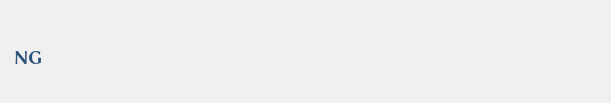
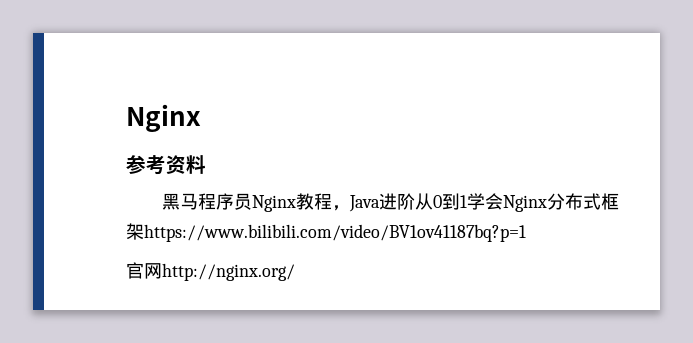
[14,51,42,64] NG -> [126,104,201,132] [126,155,206,175] [161,193,619,212] [126,223,526,242] [126,262,295,281] Nginx // 参考资料 // 黑马程序员Nginx教程，Java进阶从0到1学会Nginx分布式框架https://www.bilibili.com/video/BV1ov41187bq?p=1 // 官网http://nginx.org/

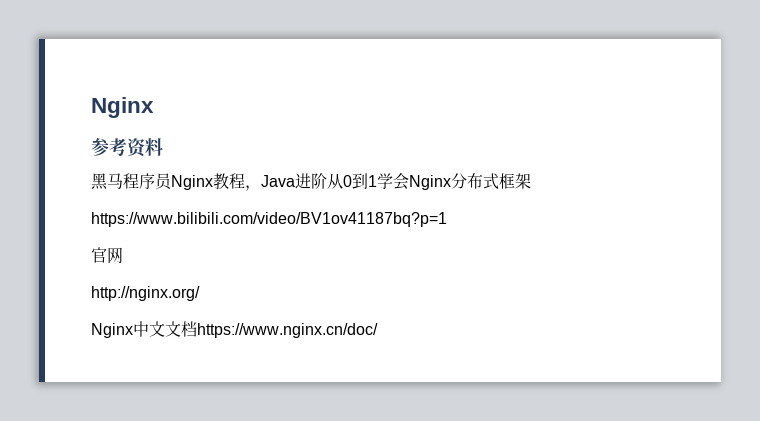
(144, 231) none -> (531, 181) //
(162, 271) none -> (123, 255) //
(295, 272) none -> [91,321,378,338] // Nginx中文文档https://www.nginx.cn/doc/

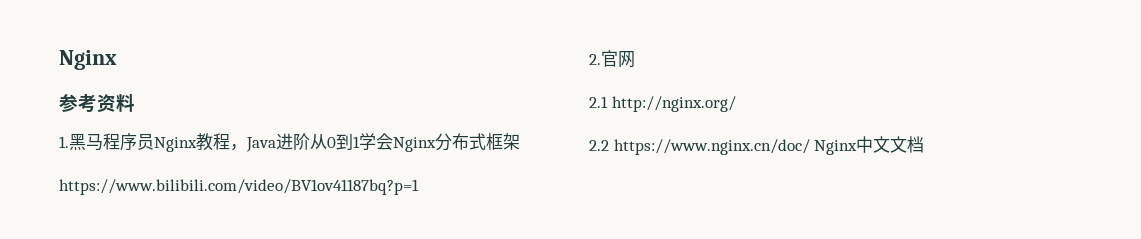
(163, 147) none -> [59,136,69,148] 1.
(447, 219) none -> [589,54,601,65] 2.
(123, 255) none -> [589,96,608,108] 2.1
(200, 293) none -> [589,139,810,155] 2.2 https://www.nginx.cn/doc/
[197,323,378,338] https://www.nginx.cn/doc/ -> (925, 144) none

